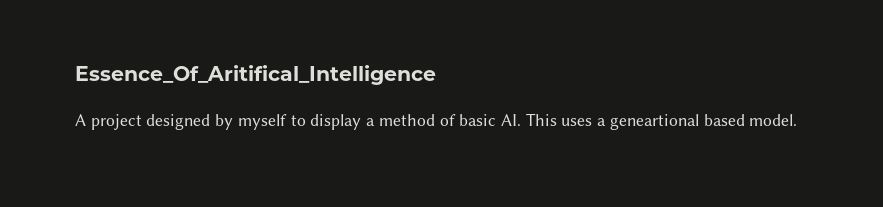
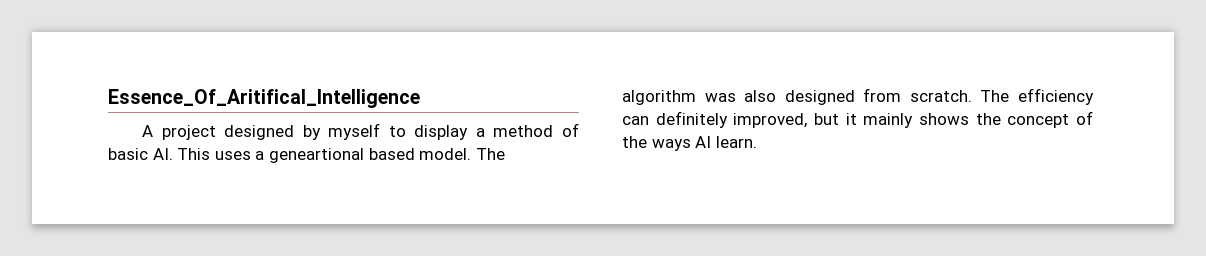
(798, 120) none -> [475,148,505,160] [622,88,1094,105] [622,111,1093,128] [622,136,757,151] The algorithm was also designed from scratch. The efficiency can definitely improved, but it mainly shows the concept of the ways AI learn.

